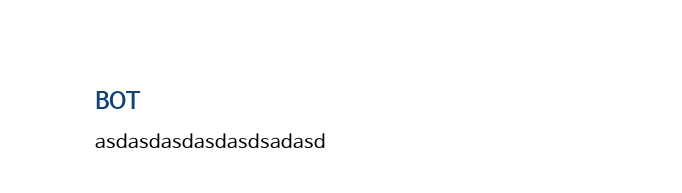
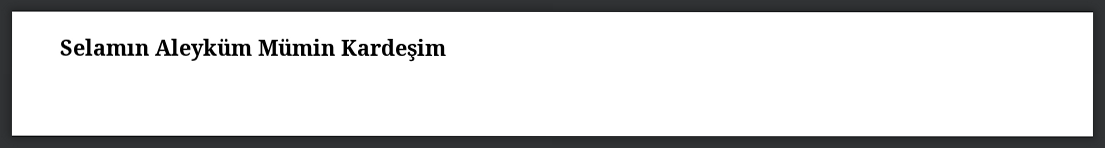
[95,91,141,109] [95,133,326,149] BOT // asdasdasdasdasdsadasd -> [60,38,447,62] Selamın Aleyküm Mümin Kardeşim

